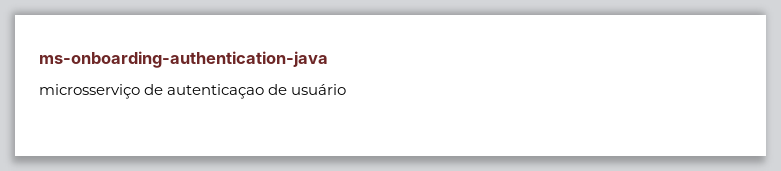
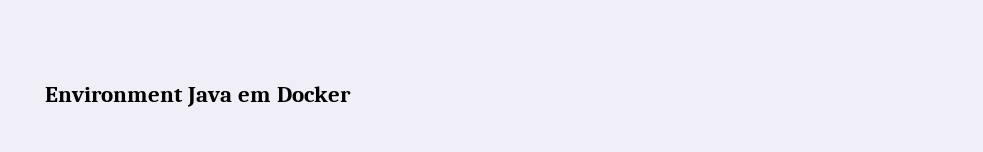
[39,51,328,68] [39,84,347,99] ms-onboarding-authentication-java // microsserviço de autenticaçao de usuário -> [45,86,352,107] Environment Java em Docker

